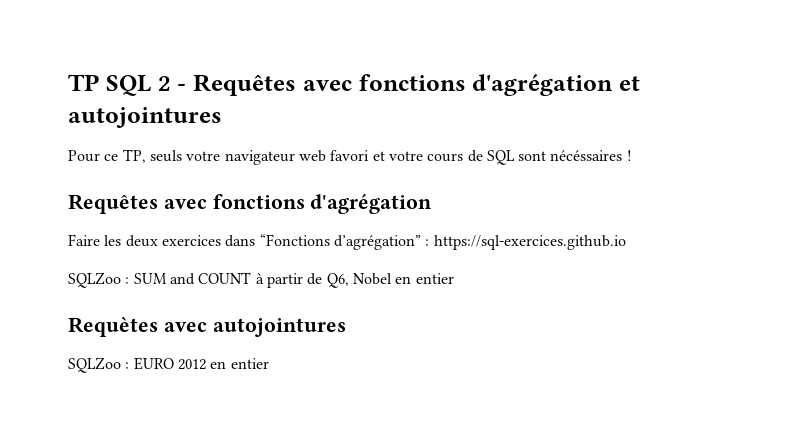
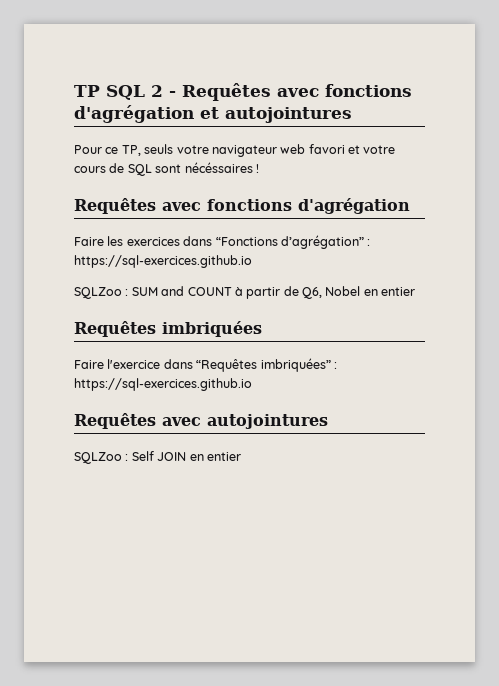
[125,235,158,247] deux -> (124, 241) none
[68,317,158,337] Requètes -> [74,321,262,337] [74,358,337,372] [74,378,252,391] [74,413,156,429] Requêtes imbriquées // Faire l'exercice dans “Requêtes imbriquées” : https://sql-exercices.github.io // Requêtes
[133,357,206,370] EURO 2012 -> [131,451,187,461] Self JOIN

